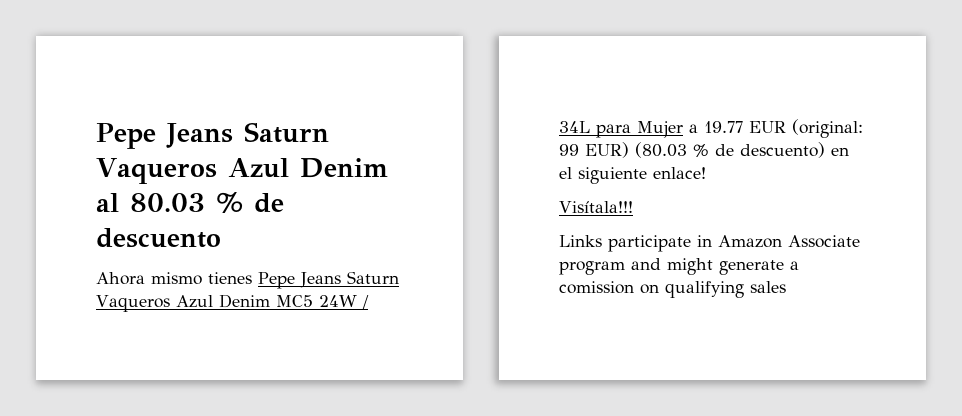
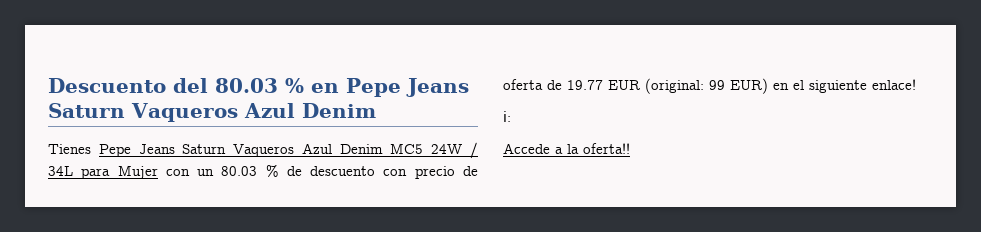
[96,122,329,149] [96,158,388,184] [96,192,284,213] [96,228,221,248] [96,272,252,285] Pepe Jeans Saturn Vaqueros Azul Denim al 80.03 % de descuento // Ahora mismo tienes -> [48,78,469,97] [48,103,376,122] [48,144,91,154] Descuento del 80.03 % en Pepe Jeans Saturn Vaqueros Azul Denim // Tienes
[689,124,698,133] a -> [165,164,478,179] [503,79,562,90] con un 80.03 % de descuento con precio de oferta de
[635,142,825,158] (80.03 % de descuento) -> (768, 86) none
[559,201,633,213] [559,235,860,252] [559,258,799,275] [559,281,786,298] Visítala!!! // Links participate in Amazon Associate program and might generate a comission on qualifying sales -> [503,111,511,122] [503,143,630,154] ℹ: // Accede a la oferta!!

